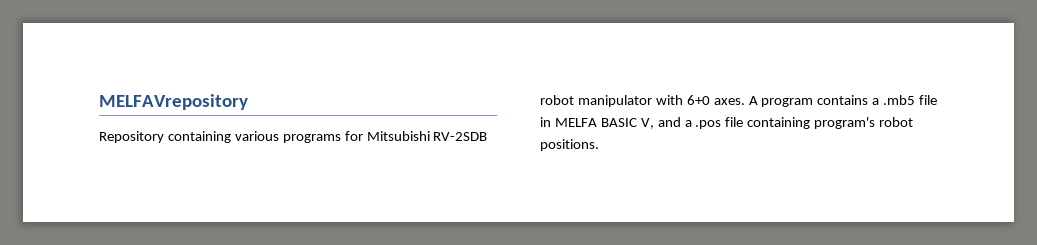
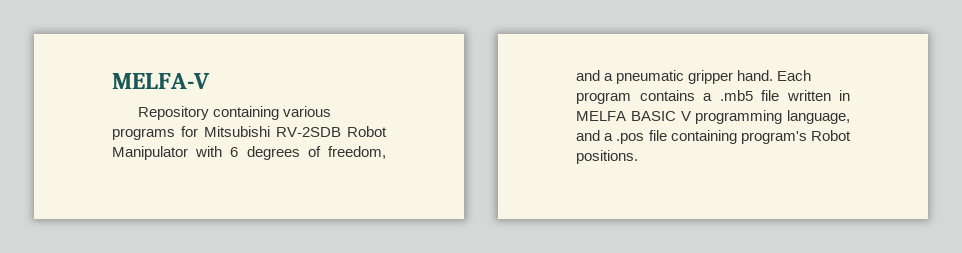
[99,94,248,110] MELFAVrepository -> [112,73,210,89] MELFA-V
[540,95,758,107] robot manipulator with 6+0 axes. A -> [347,126,387,137] [112,146,386,160] [576,70,812,84] Robot Manipulator with 6 degrees of freedom, and a pneumatic gripper hand. Each
(938, 100) none -> [786,90,831,101] written
[640,118,654,129] V, -> [680,110,850,124] V programming language,
[879,117,914,127] robot -> [811,130,851,141] Robot

